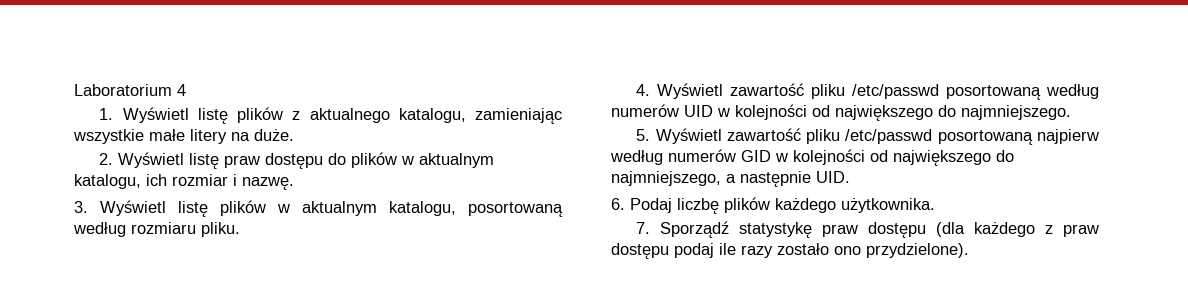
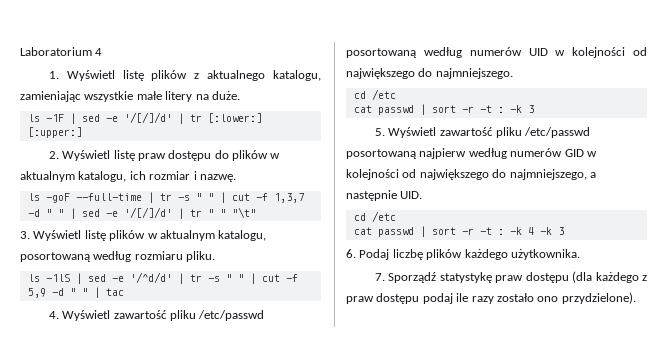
(294, 135) none -> [27,112,262,124] [27,127,82,138] // ls -1F | sed -e '/[/]/d' | tr [:lower:] [:upper:]
(294, 183) none -> [27,192,304,203] [27,207,256,219] // ls -goF --full-time | tr -s " " | cut -f 1,3,7 -d " " | sed -e '/[/]/d' | tr " " "\t"
(240, 229) none -> [27,272,298,284] [27,287,124,298] // ls -1lS | sed -e '/^d/d' | tr -s " " | cut -f 5,9 -d " " | tac
(1071, 112) none -> [353,89,396,100] [353,104,534,115] // cd /etc // cat passwd | sort -r -t : -k 3
(850, 177) none -> [353,211,396,222] [353,226,564,237] // cd /etc // cat passwd | sort -r -t : -k 4 -k 3

